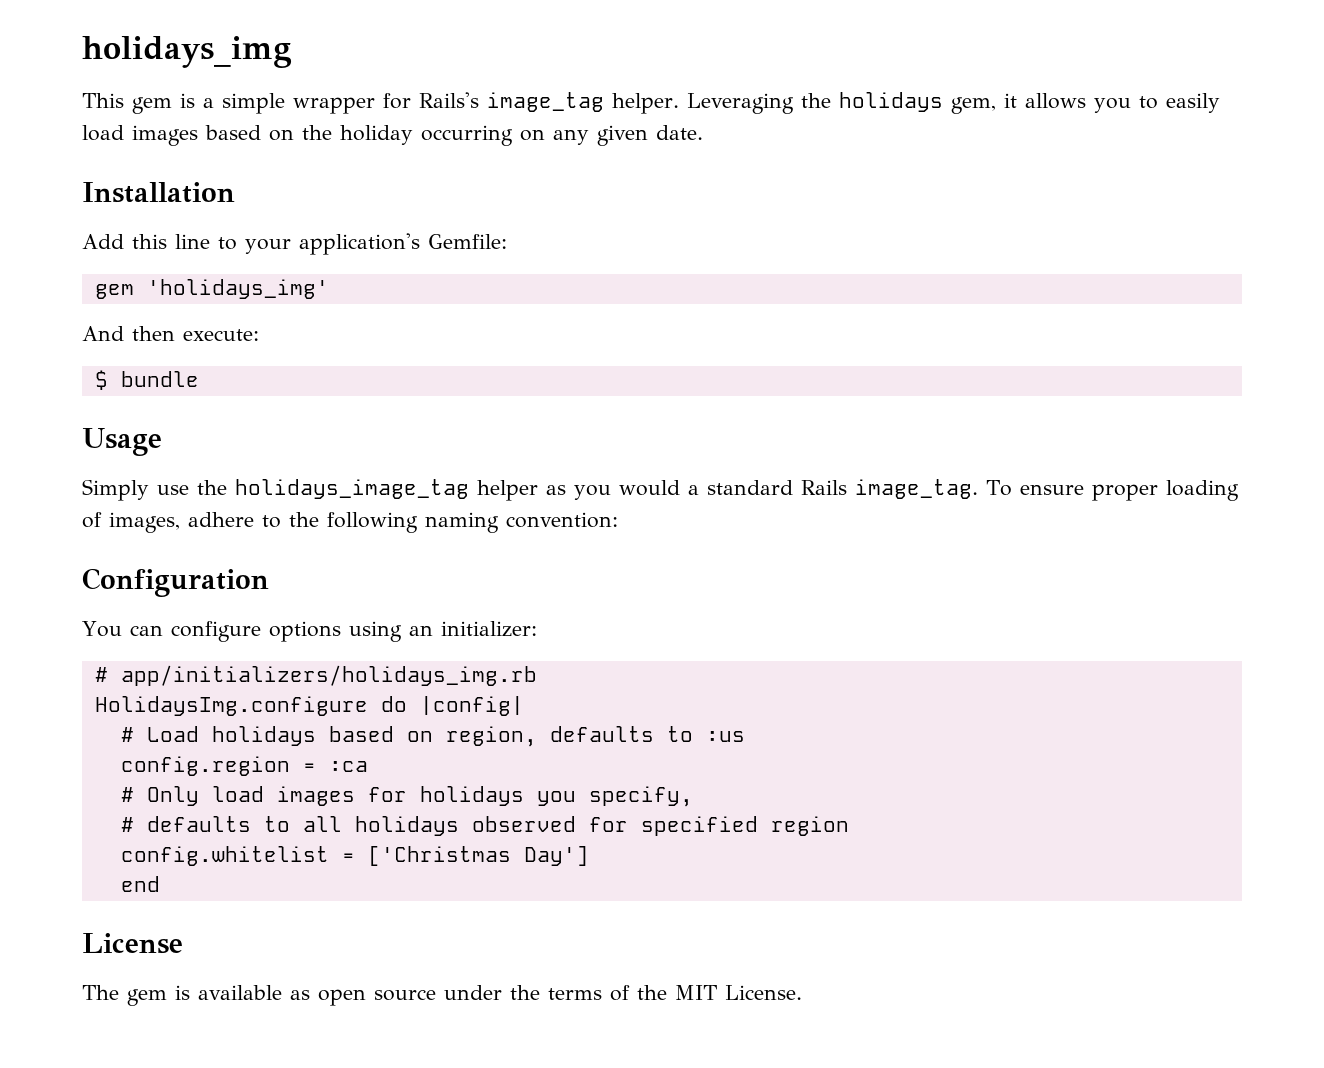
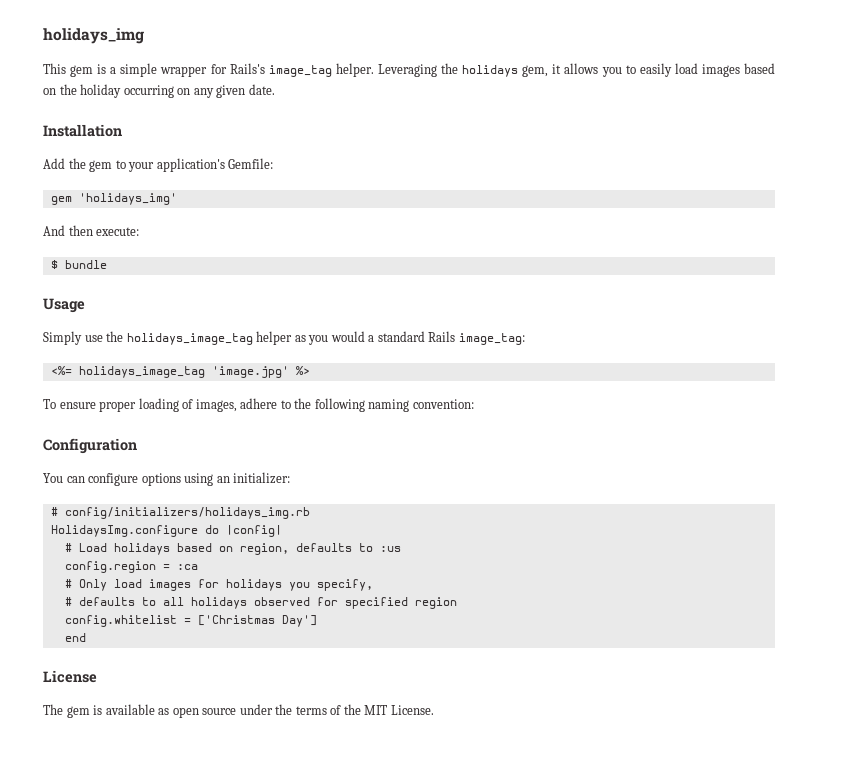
[132,234,210,249] this line -> [68,158,113,172] the gem
[855,479,978,499] image_tag. -> [458,333,525,345] [50,366,310,378] image_tag: // <%= holidays_image_tag 'image.jpg' %> //
[120,665,537,686] app/initializers/holidays_img.rb -> [64,507,310,519] config/initializers/holidays_img.rb

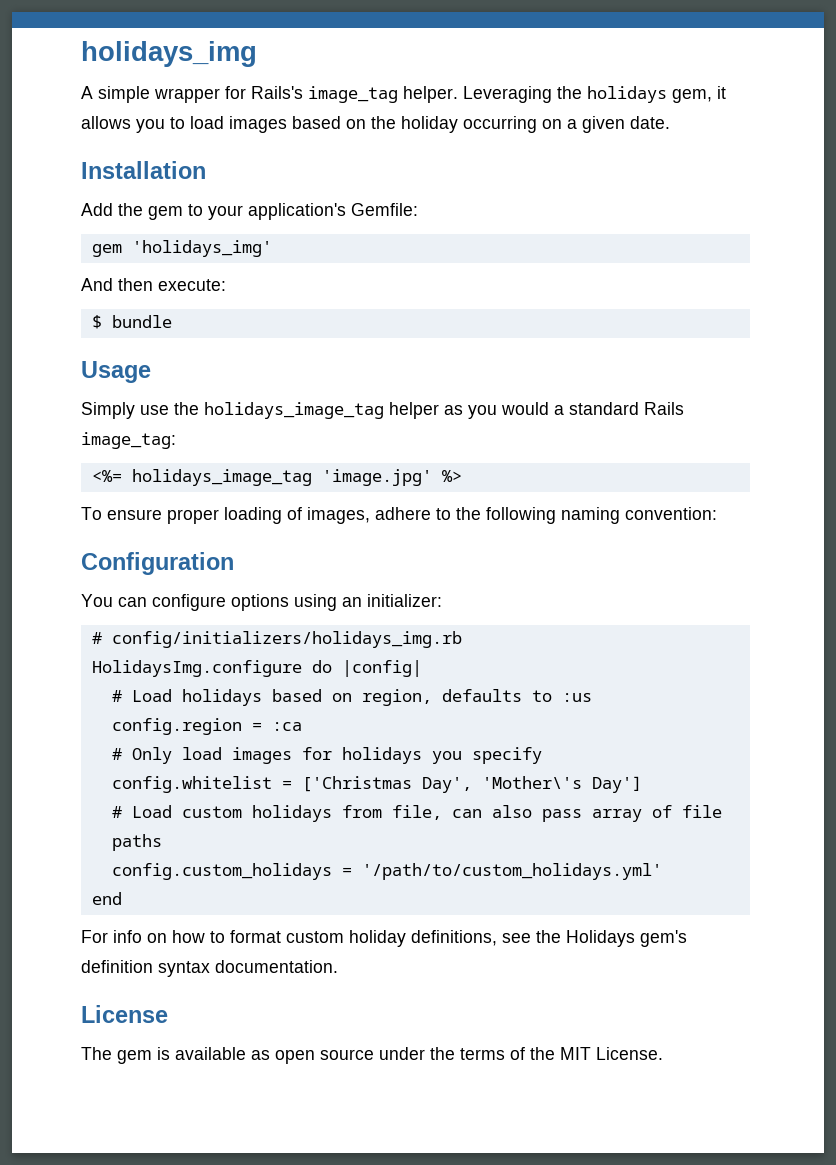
[43,63,117,77] This gem is a -> [81,86,93,99] A
[639,63,672,77] easily -> (185, 123) none
[193,88,214,98] any -> [567,119,577,129] a
[316,579,373,591] [64,597,457,609] specify, // # defaults to all holidays observed for specified region -> [471,747,542,764] specify
(275, 620) none -> [421,776,582,793] Day', 'Mother\'s
[64,633,86,642] end -> [111,805,722,822] [111,834,162,851] [111,863,662,880] [91,892,122,905] [81,930,687,947] [81,960,338,977] # Load custom holidays from file, can also pass array of file paths // config.custom_holidays = '/path/to/custom_holidays.yml' // end // For info on how to format custom holiday definitions, see the Holidays gem's definition syntax documentation.

